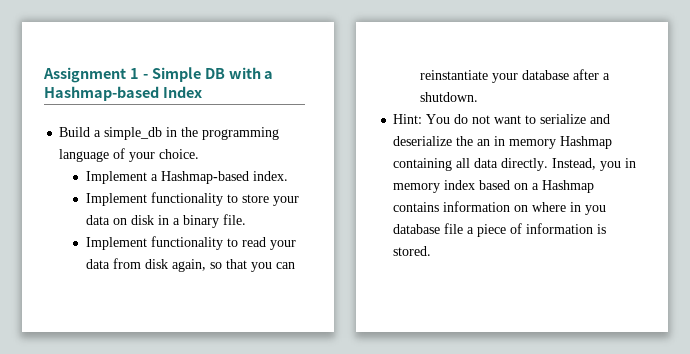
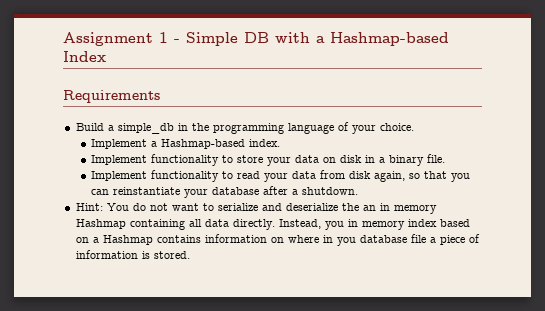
(202, 92) none -> [63,90,160,103] // Requirements

